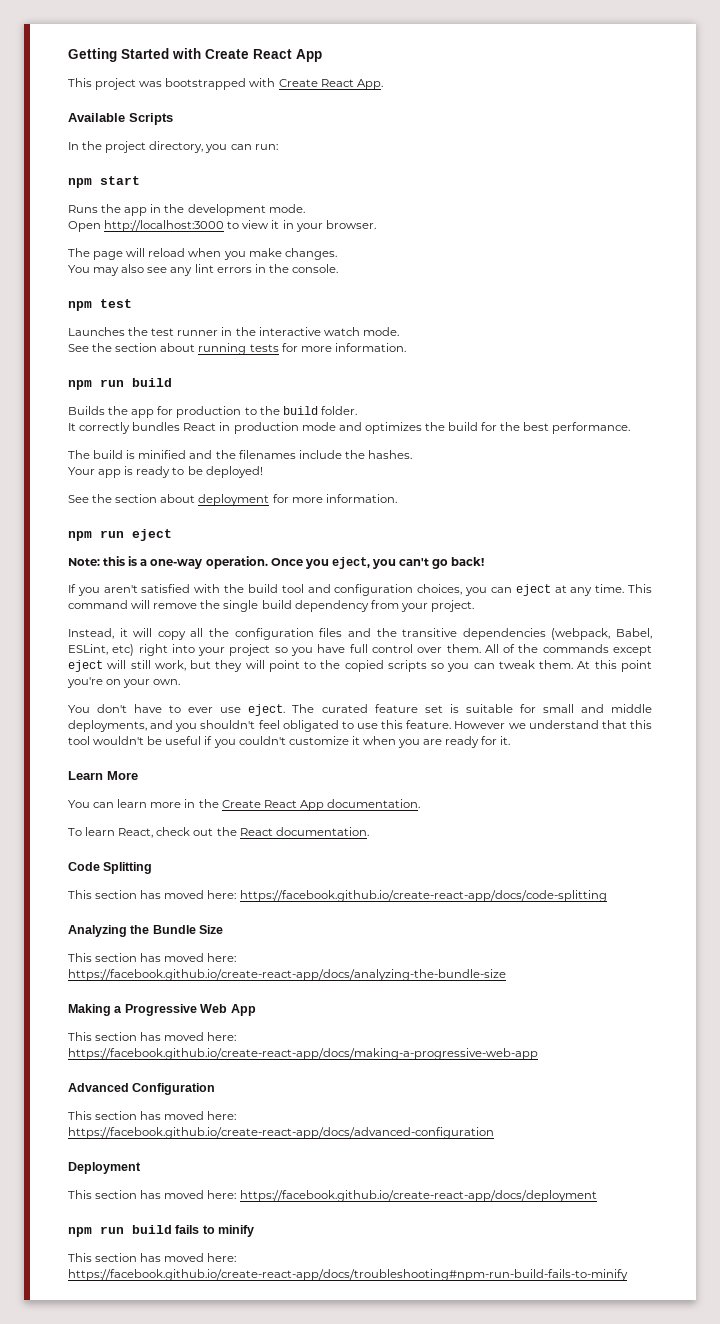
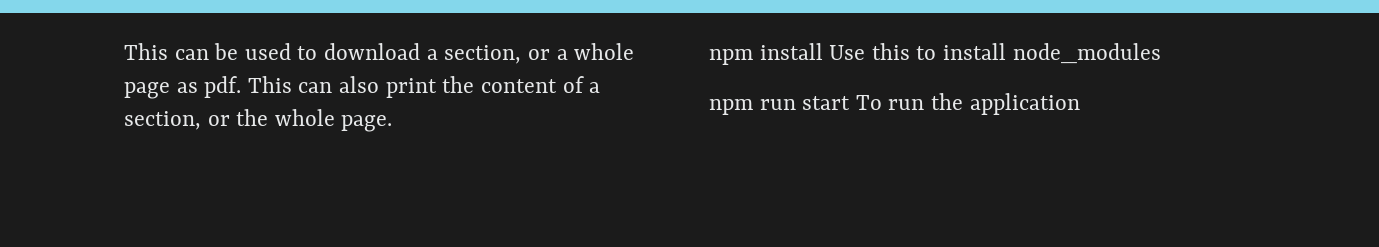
[68,48,322,62] [68,78,383,90] [68,113,173,125] [68,141,278,153] [68,176,140,188] [68,204,305,216] [68,220,376,232] [68,248,337,260] [68,264,338,276] [68,299,132,311] [68,327,399,336] [68,343,406,355] [68,378,172,390] [68,406,357,418] [68,422,631,434] [68,450,412,459] [68,466,263,478] [68,494,397,506] [68,529,172,541] [68,556,485,569] [68,584,652,596] [68,600,474,612] [68,628,653,640] [68,644,652,656] [68,660,652,672] [67,677,181,688] [68,704,652,716] [68,720,652,732] [68,736,511,748] [68,771,138,780] [68,799,420,811] [68,827,369,838] [68,862,153,874] [68,890,607,902] [68,925,224,937] [68,953,237,962] [68,969,506,981] [68,1004,256,1016] [68,1032,237,1041] [68,1048,538,1060] [68,1083,216,1095] [68,1111,237,1120] [68,1127,494,1139] [68,1162,141,1174] [68,1190,597,1202] [68,1225,255,1237] [68,1253,237,1262] [68,1269,628,1281] Getting Started with Create React App // This project was bootstrapped with Create React App. // Available Scripts // In the project directory, you can run: // npm start // Runs the app in the development mode. // Open http://localhost:3000 to view it in your browser. // The page will reload when you make changes. // You may also see any lint errors in the console. // npm test // Launches the test runner in the interactive watch mode. // See the section about running tests for more information. // npm run build // Builds the app for production to the build folder. // It correctly bundles React in production mode and optimizes the build for the best performance. // The build is minified and the filenames include the hashes. // Your app is ready to be deployed! // See the section about deployment for more information. // npm run eject // Note: this is a one-way operation. Once you eject, you can't go back! // If you aren't satisfied with the build tool and configuration choices, you can eject at any time. This command will remove the single build dependency from your project. // Instead, it will copy all the configuration files and the transitive dependencies (webpack, Babel, ESLint, etc) right into your project so you have full control over them. All of the commands except eject will still work, but they will point to the copied scripts so you can tweak them. At this point you're on your own. // You don't have to ever use eject. The curated feature set is suitable for small and middle deployments, and you shouldn't feel obligated to use this feature. However we understand that this tool wouldn't be useful if you couldn't customize it when you are ready for it. // Learn More // You can learn more in the Create React App documentation. // To learn React, check out the React documentation. // Code Splitting // This section has moved here: https://facebook.github.io/create-react-app/docs/code-splitting // Analyzing the Bundle Size // This section has moved here: https://facebook.github.io/create-react-app/docs/analyzing-the-bundle-size // Making a Progressive Web App // This section has moved here: https://facebook.github.io/create-react-app/docs/making-a-progressive-web-app // Advanced Configuration // This section has moved here: https://facebook.github.io/create-react-app/docs/advanced-configuration // Deployment // This section has moved here: https://facebook.github.io/create-react-app/docs/deployment // npm run build fails to minify // This section has moved here: https://facebook.github.io/create-react-app/docs/troubleshooting#npm-run-build-fails-to-minify -> [124,43,635,64] [124,76,601,99] [124,109,393,132] [709,43,1161,65] [709,93,1080,115] This can be used to download a section, or a whole page as pdf. This can also print the content of a section, or the whole page. // npm install Use this to install node_modules // npm run start To run the application

